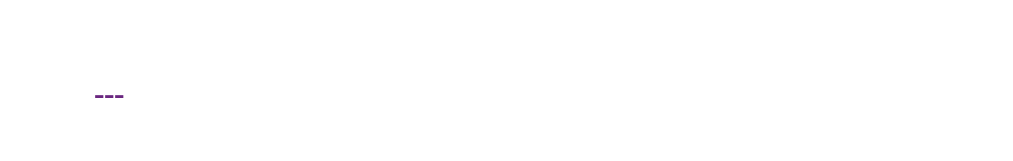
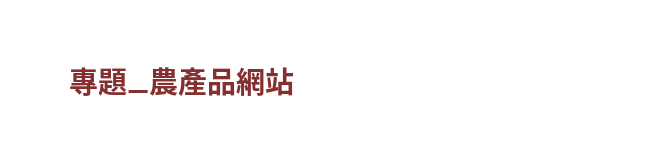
[94,95,124,104] --- -> [69,67,294,96] 專題_農產品網站

